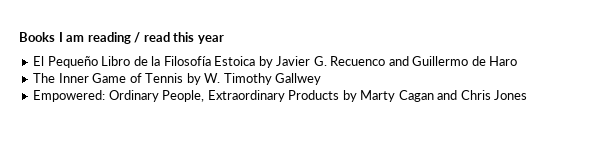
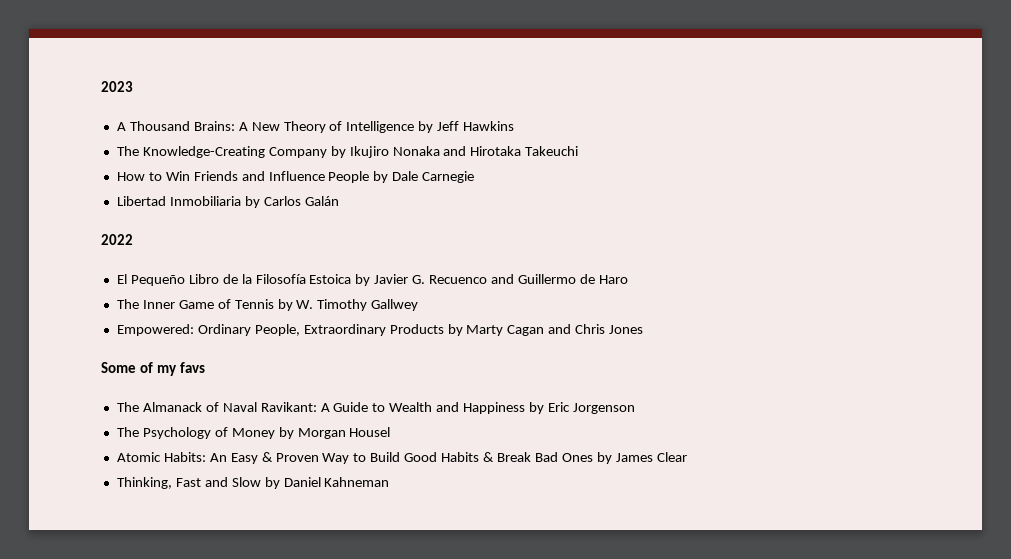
[19,32,224,44] Books I am reading / read this year -> [101,81,133,92] [116,121,515,133] [116,146,579,158] [116,171,475,183] [116,196,339,208] [101,234,133,245] 2023 // A Thousand Brains: A New Theory of Intelligence by Jeff Hawkins // The Knowledge-Creating Company by Ikujiro Nonaka and Hirotaka Takeuchi // How to Win Friends and Influence People by Dale Carnegie // Libertad Inmobiliaria by Carlos Galán // 2022
(528, 95) none -> [101,362,205,376] [116,402,635,414] [116,427,391,439] [116,452,687,464] [116,477,390,489] // Some of my favs // The Almanack of Naval Ravikant: A Guide to Wealth and Happiness by Eric Jorgenson // The Psychology of Money by Morgan Housel // Atomic Habits: An Easy & Proven Way to Build Good Habits & Break Bad Ones by James Clear // Thinking, Fast and Slow by Daniel Kahneman

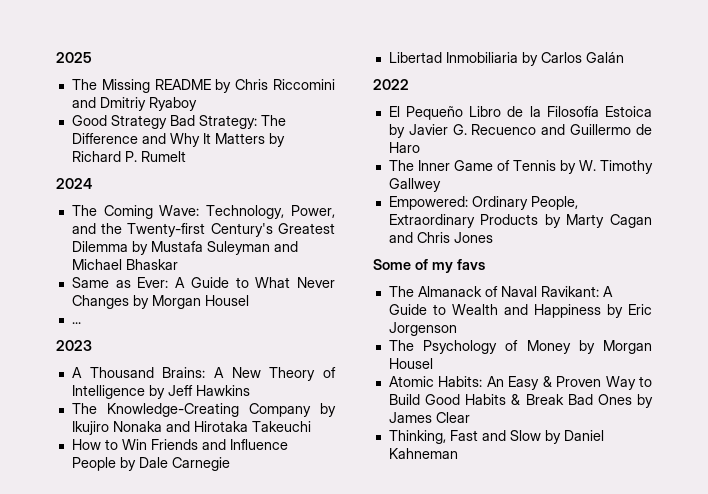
(101, 86) none -> [56,52,92,63] [71,79,335,93] [71,97,197,111] [71,115,286,129] [71,133,285,147] [71,151,186,162] [56,178,92,189] [71,205,335,219] [71,223,335,237] [71,241,298,255] [71,259,178,270] [71,277,335,288] [71,295,249,309] [71,322,81,324] 2025 // The Missing README by Chris Riccomini and Dmitriy Ryaboy // Good Strategy Bad Strategy: The Difference and Why It Matters by Richard P. Rumelt // 2024 // The Coming Wave: Technology, Power, and the Twenty-first Century's Greatest Dilemma by Mustafa Suleyman and Michael Bhaskar // Same as Ever: A Guide to What Never Changes by Morgan Housel // ... //

